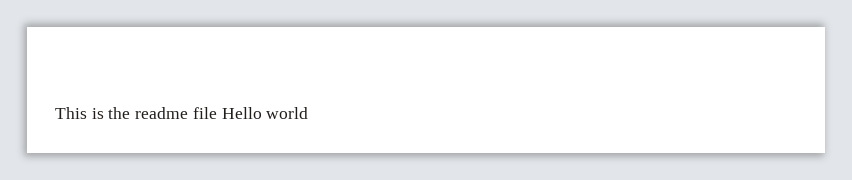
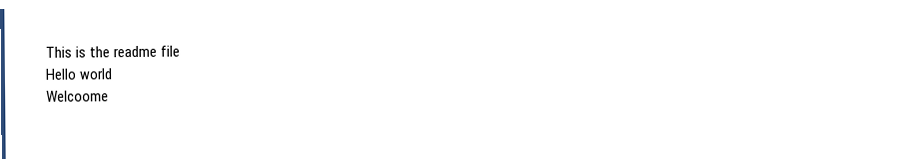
(217, 113) none -> (181, 51) //
(309, 113) none -> [46,90,109,102] // Welcoome

